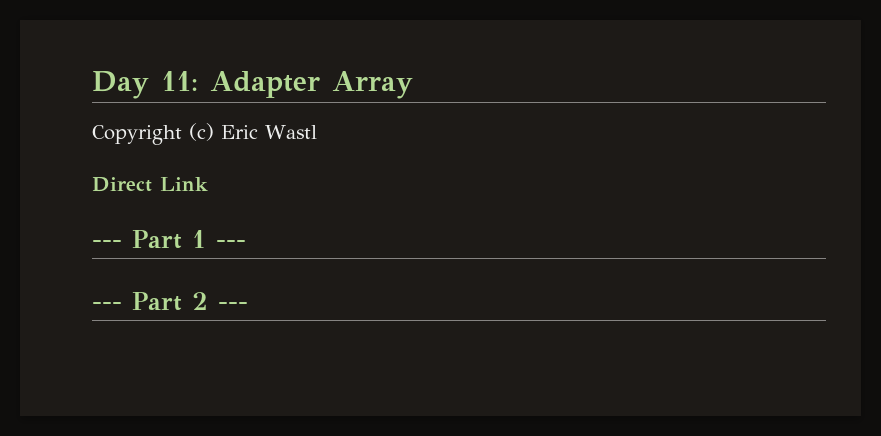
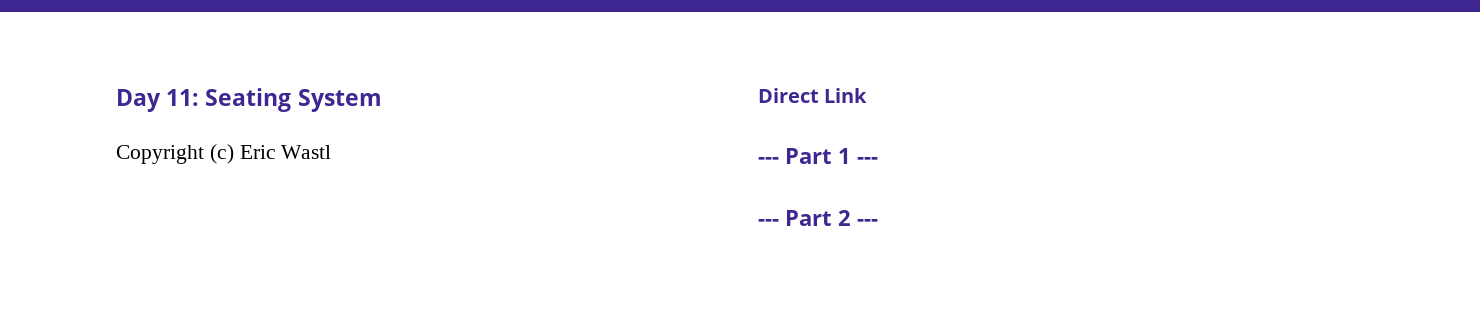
[210,71,413,99] Adapter Array -> [205,88,382,112] Seating System

